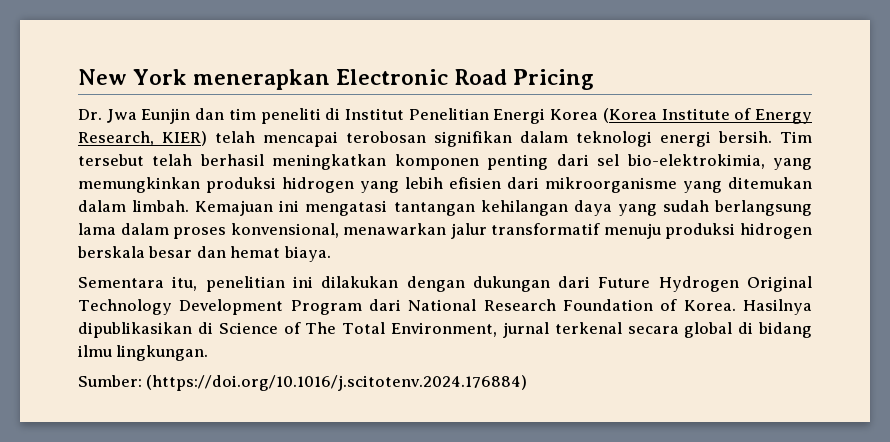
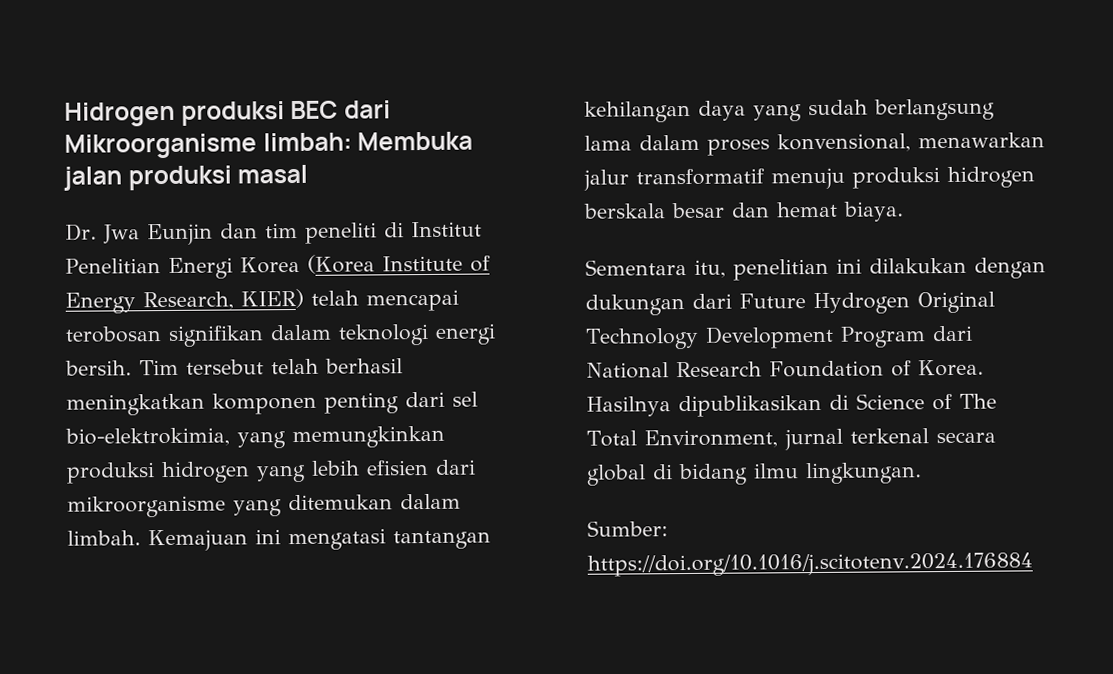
[78,69,595,90] New York menerapkan Electronic Road Pricing -> [64,100,391,127] [64,131,474,159] [63,164,309,191] Hidrogen produksi BEC dari Mikroorganisme limbah: Membuka jalan produksi masal
[146,375,528,391] (https://doi.org/10.1016/j.scitotenv.2024.176884) -> [587,552,1033,577] https://doi.org/10.1016/j.scitotenv.2024.176884

